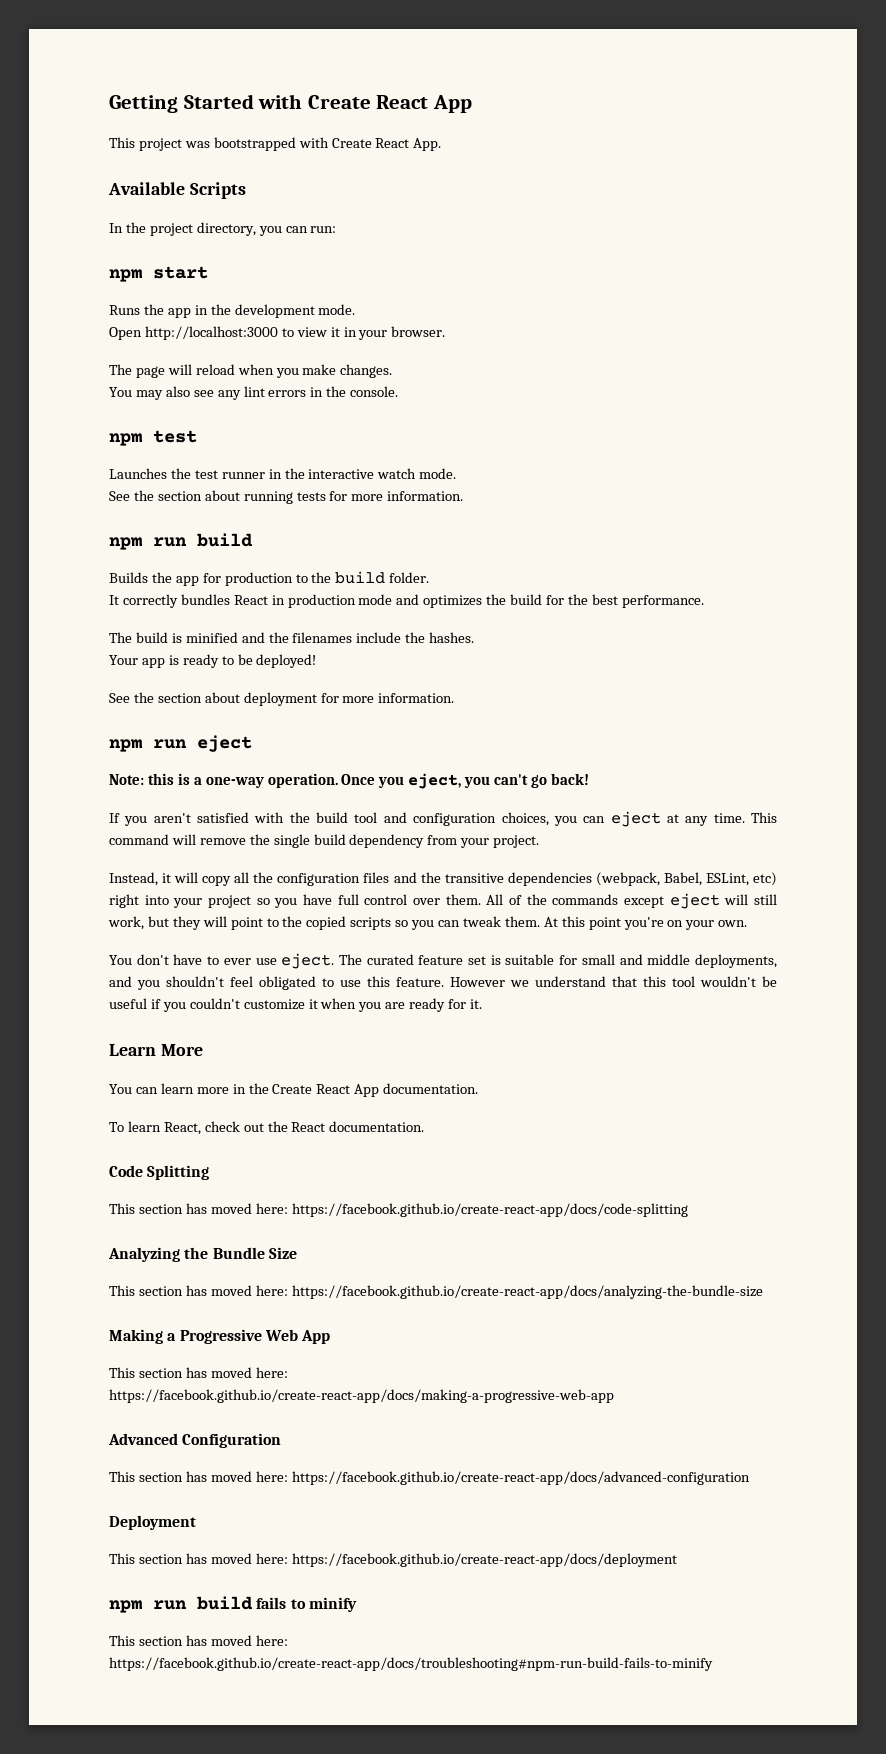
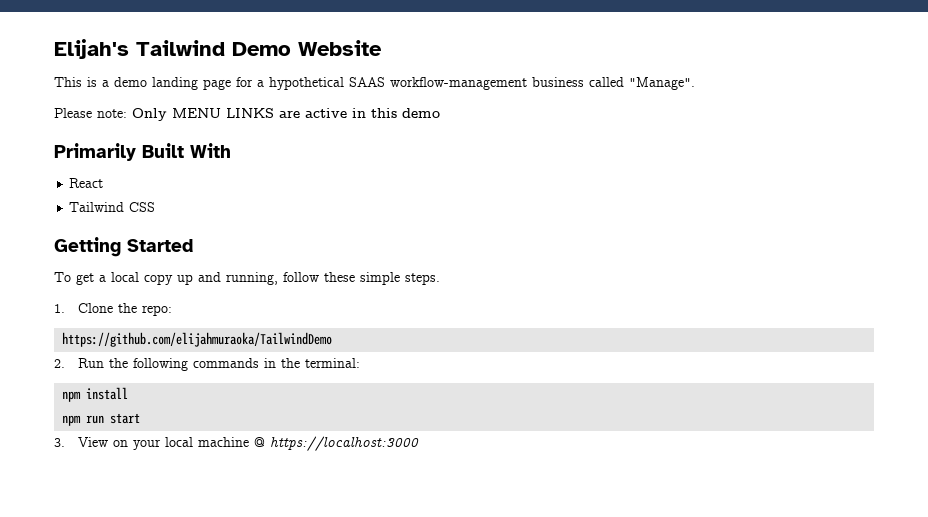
[109,94,472,113] [109,137,442,151] [108,182,246,199] [109,222,337,236] [109,266,208,282] [109,304,356,318] [109,326,446,340] [109,364,393,378] [109,386,399,400] [109,430,197,446] [109,468,457,479] [109,490,464,504] [109,533,253,550] [109,571,430,586] [109,594,704,608] [109,632,475,643] [109,654,317,668] [109,692,455,706] [109,735,252,752] [109,773,589,789] [109,811,778,827] [109,834,540,848] [109,872,778,886] [109,893,777,909] [108,916,748,930] [109,953,777,969] [109,976,777,990] [109,998,483,1012] [109,1044,203,1056] [109,1083,479,1097] [109,1121,425,1135] [109,1165,210,1180] [109,1203,688,1217] [108,1247,297,1262] [109,1285,763,1299] [109,1329,331,1344] [109,1367,288,1378] [109,1389,614,1403] [108,1433,282,1448] [109,1471,750,1485] [109,1515,196,1530] [109,1553,677,1567] [109,1596,357,1613] [109,1635,288,1646] [109,1657,713,1671] Getting Started with Create React App // This project was bootstrapped with Create React App. // Available Scripts // In the project directory, you can run: // npm start // Runs the app in the development mode. // Open http://localhost:3000 to view it in your browser. // The page will reload when you make changes. // You may also see any lint errors in the console. // npm test // Launches the test runner in the interactive watch mode. // See the section about running tests for more information. // npm run build // Builds the app for production to the build folder. // It correctly bundles React in production mode and optimizes the build for the best performance. // The build is minified and the filenames include the hashes. // Your app is ready to be deployed! // See the section about deployment for more information. // npm run eject // Note: this is a one-way operation. Once you eject, you can't go back! // If you aren't satisfied with the build tool and configuration choices, you can eject at any time. This command will remove the single build dependency from your project. // Instead, it will copy all the configuration files and the transitive dependencies (webpack, Babel, ESLint, etc) right into your project so you have full control over them. All of the commands except eject will still work, but they will point to the copied scripts so you can tweak them. At this point you're on your own. // You don't have to ever use eject. The curated feature set is suitable for small and middle deployments, and you shouldn't feel obligated to use this feature. However we understand that this tool wouldn't be useful if you couldn't customize it when you are ready for it. // Learn More // You can learn more in the Create React App documentation. // To learn React, check out the React documentation. // Code Splitting // This section has moved here: https://facebook.github.io/create-react-app/docs/code-splitting // Analyzing the Bundle Size // This section has moved here: https://facebook.github.io/create-react-app/docs/analyzing-the-bundle-size // Making a Progressive Web App // This section has moved here: https://facebook.github.io/create-react-app/docs/making-a-progressive-web-app // Advanced Configuration // This section has moved here: https://facebook.github.io/create-react-app/docs/advanced-configuration // Deployment // This section has moved here: https://facebook.github.io/create-react-app/docs/deployment // npm run build fails to minify // This section has moved here: https://facebook.github.io/create-react-app/docs/troubleshooting#npm-run-build-fails-to-minify -> [54,39,382,59] [54,77,695,90] [54,108,440,121] [54,143,231,161] [69,178,104,188] [69,202,156,212] [54,237,193,257] [54,272,440,285] [54,303,172,316] [62,332,333,347] [54,358,360,371] [62,387,129,402] [62,413,141,426] [54,436,419,451] Elijah's Tailwind Demo Website // This is a demo landing page for a hypothetical SAAS workflow-management business called "Manage". // Please note: Only MENU LINKS are active in this demo // Primarily Built With // React // Tailwind CSS // Getting Started // To get a local copy up and running, follow these simple steps. // 1. Clone the repo: // https://github.com/elijahmuraoka/TailwindDemo // 2. Run the following commands in the terminal: // npm install // npm run start // 3. View on your local machine @ https://localhost:3000

